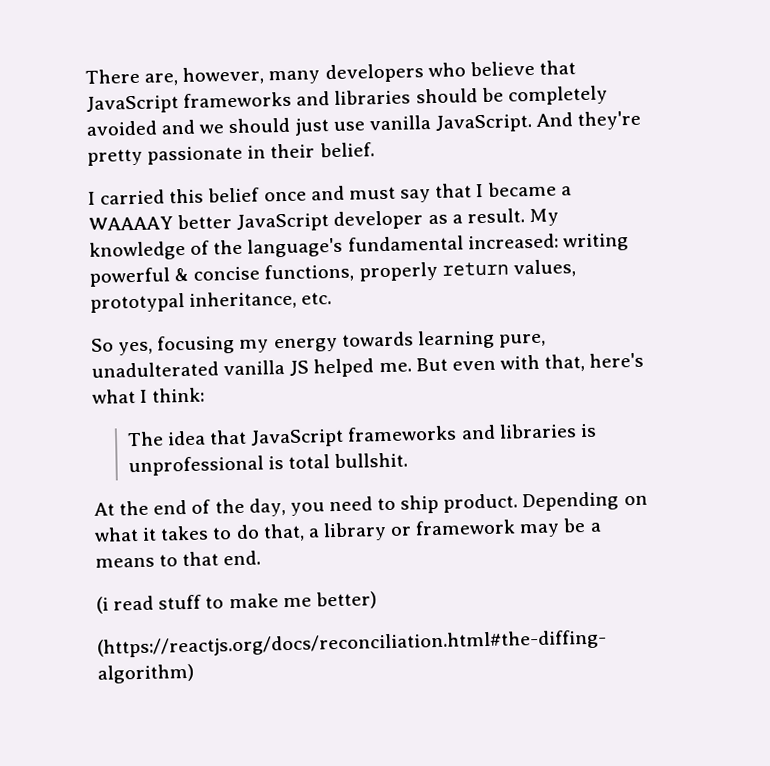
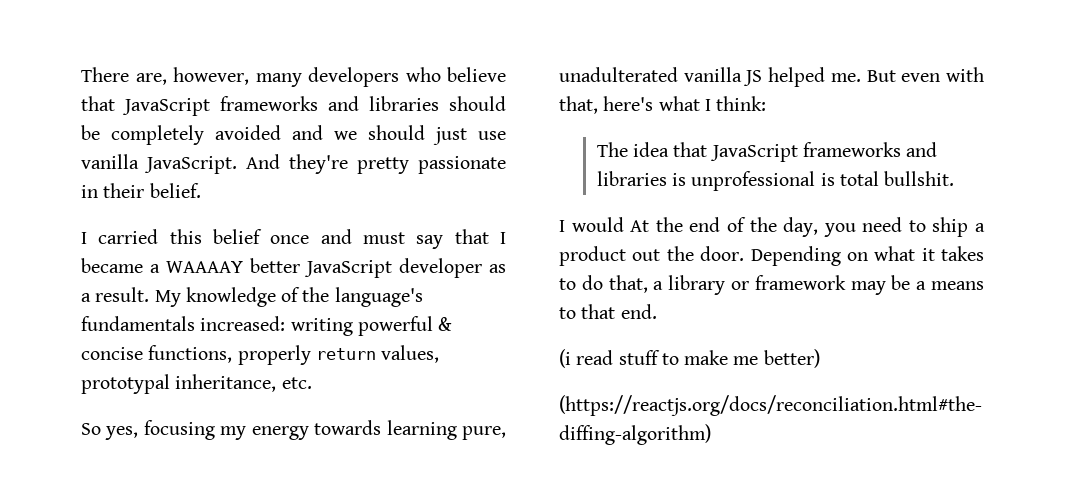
[347,235,464,252] fundamental -> [81,316,195,331] fundamentals
(409, 460) none -> [559,217,624,232] I would
[443,493,519,513] product. -> [975,223,985,232] [559,246,745,266] a product out the door.

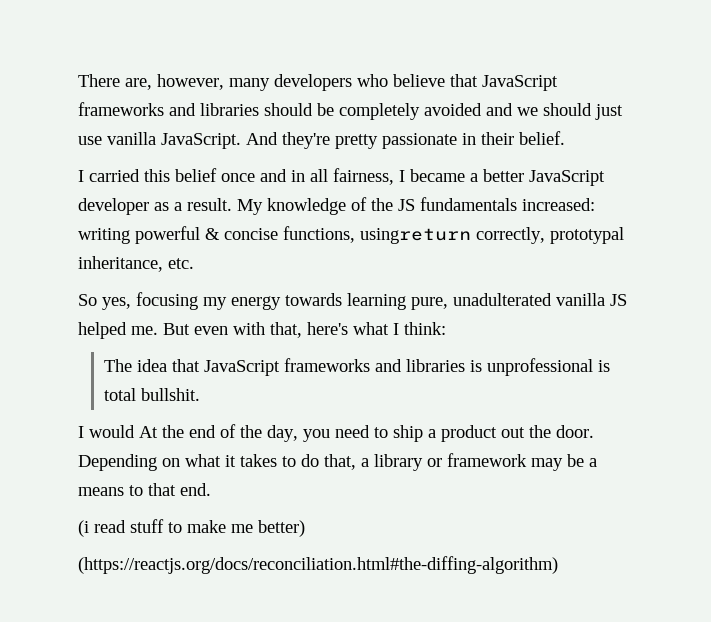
[363,229,489,249] must say that -> [291,168,394,185] in all fairness,
[166,261,243,273] WAAAAY -> (478, 177) none
[334,287,423,307] language's -> [398,199,415,211] JS
[237,345,440,365] properly return values, -> [360,227,545,244] usingreturn correctly,

